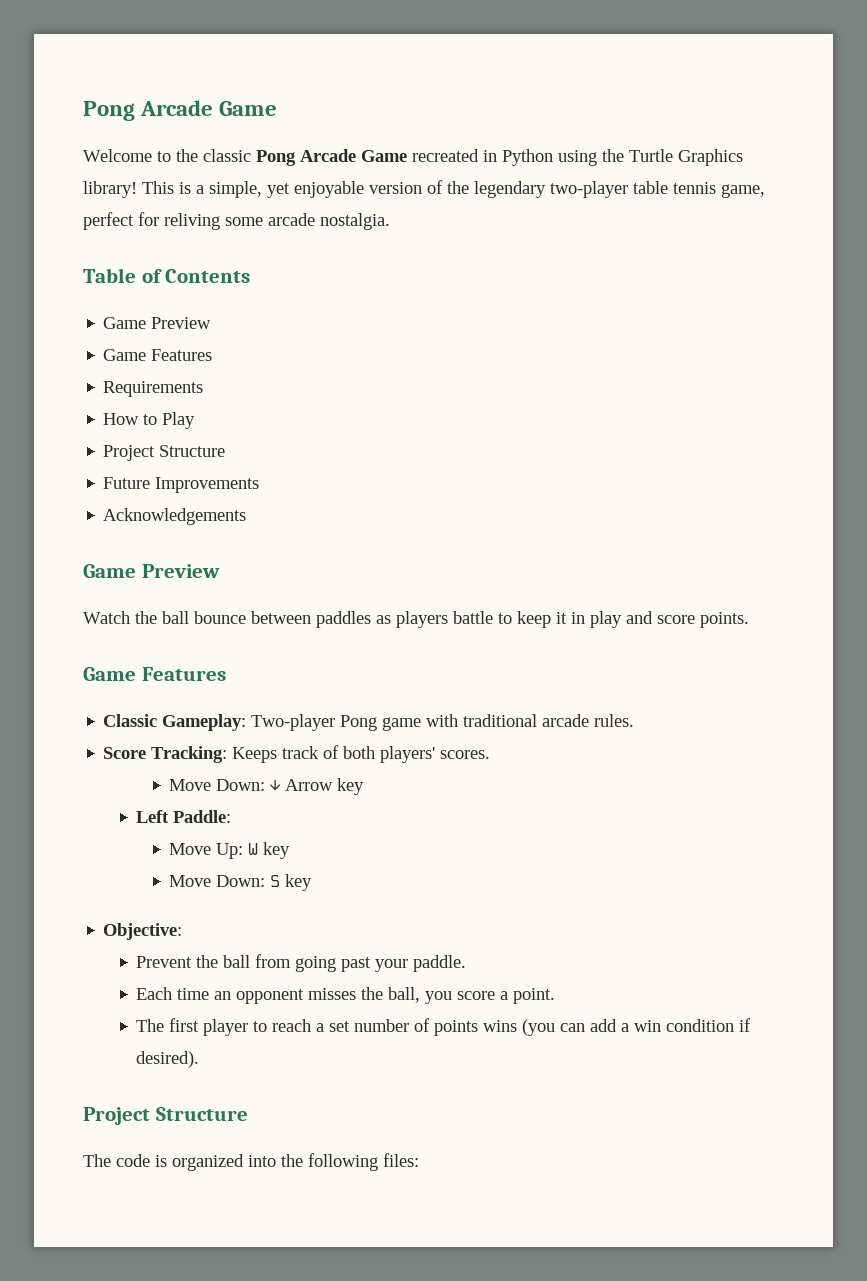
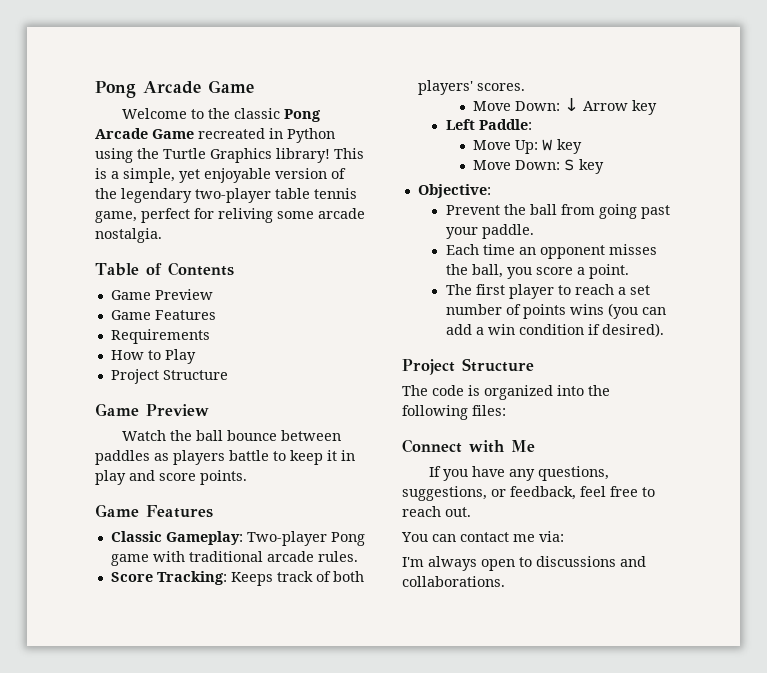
[103,477,260,493] [103,508,247,525] // Future Improvements // Acknowledgements -> (228, 375) none
(419, 1160) none -> [402,439,535,453] [429,466,610,481] [402,486,655,501] [402,506,471,517] [401,531,564,542] [402,556,646,571] [402,576,505,587] // Connect with Me // If you have any questions, suggestions, or feedback, feel free to reach out. // You can contact me via: // I'm always open to discussions and collaborations.

